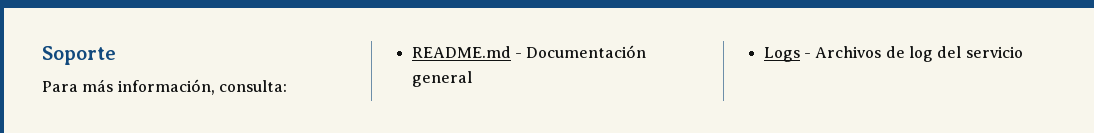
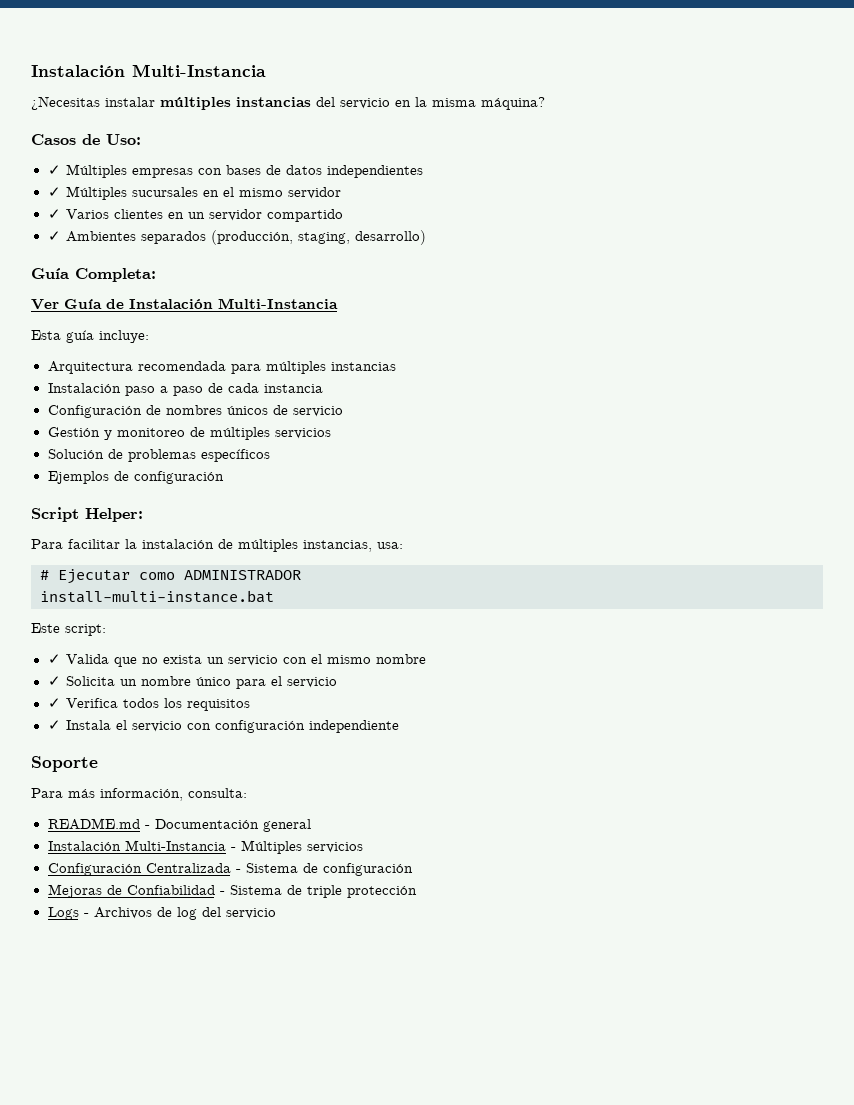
(42, 55) none -> [31,64,266,77] [31,96,545,110] [31,134,141,145] [47,164,423,178] [47,186,341,200] [47,209,343,222] [47,230,426,245] [31,268,156,282] [31,298,338,310] [31,330,149,343] [47,361,396,374] [47,383,323,396] [47,405,343,418] [47,427,331,440] [47,449,270,462] [47,471,224,484] [31,507,143,522] [31,539,403,552] [40,569,301,584] [40,590,274,603] [31,623,106,636] [47,654,426,667] [47,676,337,689] [47,698,250,711] [47,720,399,733] Instalación Multi-Instancia // ¿Necesitas instalar múltiples instancias del servicio en la misma máquina? // Casos de Uso: // ✓ Múltiples empresas con bases de datos independientes // ✓ Múltiples sucursales en el mismo servidor // ✓ Varios clientes en un servidor compartido // ✓ Ambientes separados (producción, staging, desarrollo) // Guía Completa: // Ver Guía de Instalación Multi-Instancia // Esta guía incluye: // Arquitectura recomendada para múltiples instancias // Instalación paso a paso de cada instancia // Configuración de nombres únicos de servicio // Gestión y monitoreo de múltiples servicios // Solución de problemas específicos // Ejemplos de configuración // Script Helper: // Para facilitar la instalación de múltiples instancias, usa: // # Ejecutar como ADMINISTRADOR // install-multi-instance.bat // Este script: // ✓ Valida que no exista un servicio con el mismo nombre // ✓ Solicita un nombre único para el servicio // ✓ Verifica todos los requisitos // ✓ Instala el servicio con configuración independiente //
(472, 79) none -> [47,840,363,854] [47,863,413,876] [47,884,417,898] // Instalación Multi-Instancia - Múltiples servicios // Configuración Centralizada - Sistema de configuración // Mejoras de Confiabilidad - Sistema de triple protección

